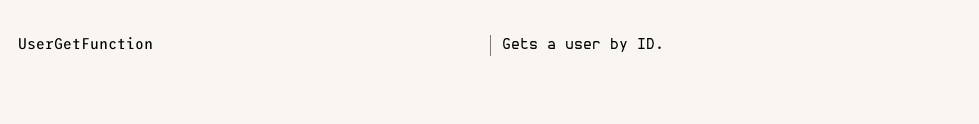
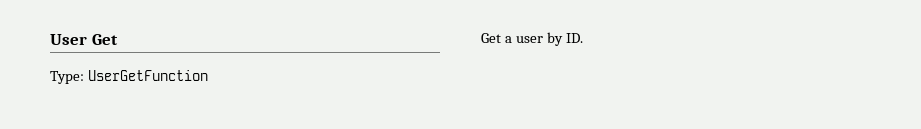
(18, 43) none -> [50,34,118,45] [50,71,84,84] User Get // Type:
[502,38,538,49] Gets -> [481,33,501,43] Get

